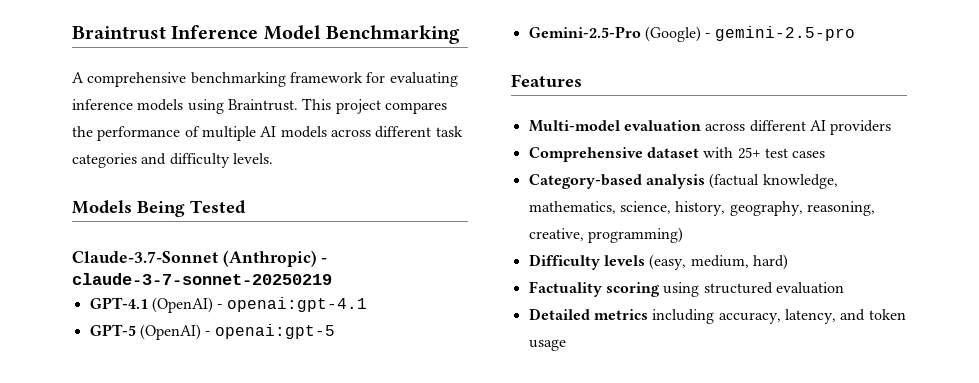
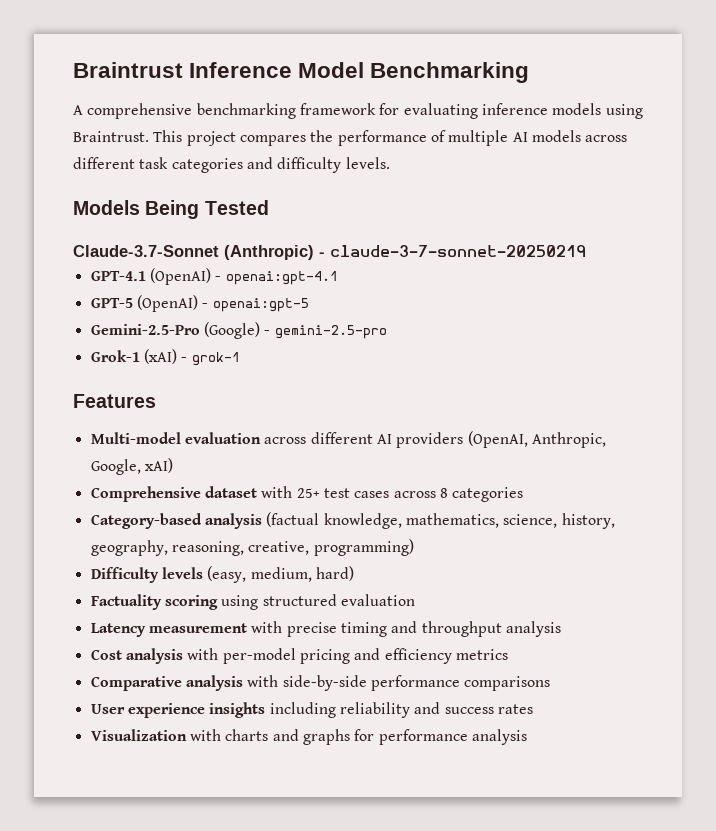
(855, 33) none -> [90,349,240,366] // Grok-1 (xAI) - grok-1
(892, 127) none -> [467,431,606,448] [90,458,173,475] (OpenAI, Anthropic, Google, xAI)
(826, 154) none -> [393,487,524,502] across 8 categories
[528,308,906,324] [528,339,566,351] Detailed metrics including accuracy, latency, and token usage -> [90,621,561,637] [90,648,508,664] [90,675,551,691] [90,702,533,718] [90,729,527,745] Latency measurement with precise timing and throughput analysis // Cost analysis with per-model pricing and efficiency metrics // Comparative analysis with side-by-side performance comparisons // User experience insights including reliability and success rates // Visualization with charts and graphs for performance analysis

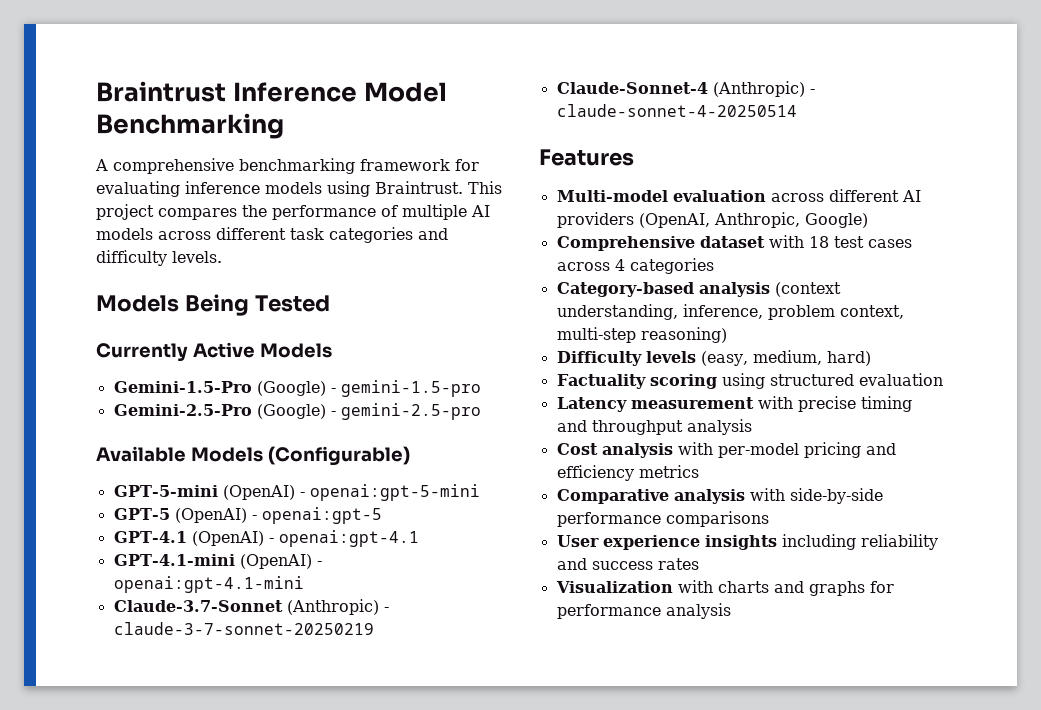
[73,245,586,260] Claude-3.7-Sonnet (Anthropic) - claude-3-7-sonnet-20250219 -> [96,342,332,362] [113,380,481,397] [113,403,481,420] [96,446,410,466] [113,484,480,501] [113,507,382,524] Currently Active Models // Gemini-1.5-Pro (Google) - gemini-1.5-pro // Gemini-2.5-Pro (Google) - gemini-2.5-pro // Available Models (Configurable) // GPT-5-mini (OpenAI) - openai:gpt-5-mini // GPT-5 (OpenAI) - openai:gpt-5
[90,295,309,312] [90,322,387,339] [90,349,240,366] GPT-5 (OpenAI) - openai:gpt-5 // Gemini-2.5-Pro (Google) - gemini-2.5-pro // Grok-1 (xAI) - grok-1 -> [113,554,322,569] [113,576,304,593] [113,599,389,615] [113,622,374,635] [556,81,815,97] [556,104,797,117] GPT-4.1-mini (OpenAI) - openai:gpt-4.1-mini // Claude-3.7-Sonnet (Anthropic) - claude-3-7-sonnet-20250219 // Claude-Sonnet-4 (Anthropic) - claude-sonnet-4-20250514
[90,458,173,475] Google, xAI) -> [804,213,868,228] Google)
[296,488,320,498] 25+ -> [808,236,829,248] 18
[439,488,448,498] 8 -> [614,259,625,271] 4
[266,512,615,529] [90,539,414,556] (factual knowledge, mathematics, science, history, geography, reasoning, creative, programming) -> [774,282,841,297] [556,304,904,320] [556,327,727,343] (context understanding, inference, problem context, multi-step reasoning)

